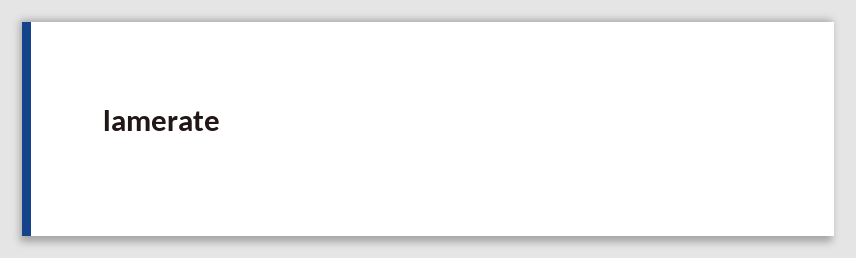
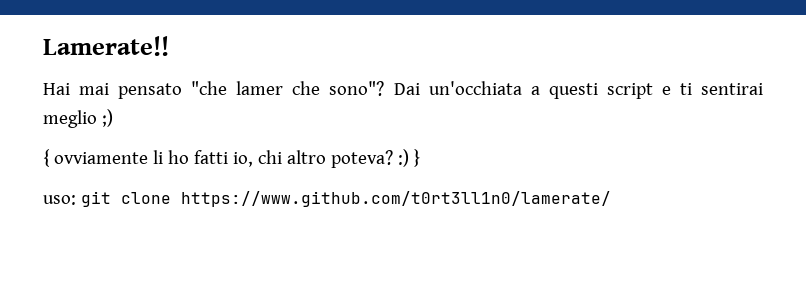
[103,110,220,131] lamerate -> [43,36,169,56] [43,81,763,99] [43,109,113,128] [43,149,420,168] [43,191,611,207] Lamerate!! // Hai mai pensato "che lamer che sono"? Dai un'occhiata a questi script e ti sentirai meglio ;) // { ovviamente li ho fatti io, chi altro poteva? :) } // uso: git clone https://www.github.com/t0rt3ll1n0/lamerate/

